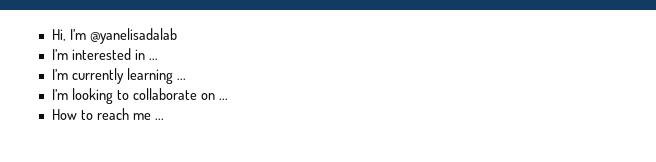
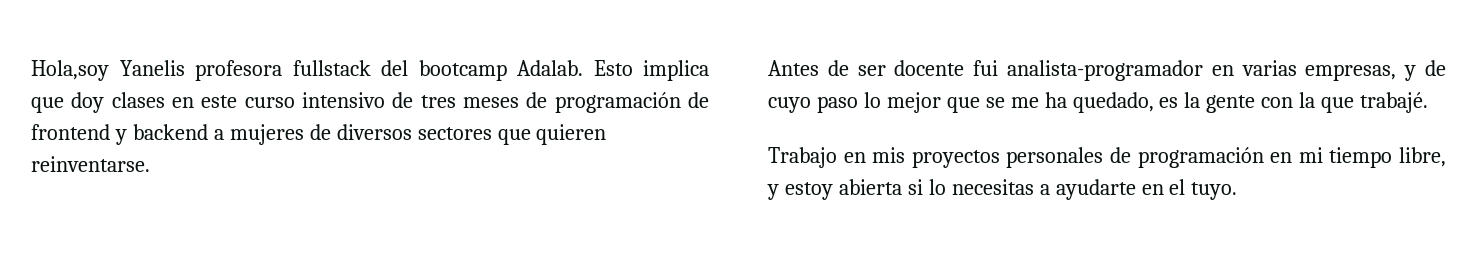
[51,28,177,44] [51,48,158,60] [51,68,186,84] [51,88,228,104] [51,108,164,120] Hi, I’m @yanelisadalab // I’m interested in ... // I’m currently learning ... // I’m looking to collaborate on ... // How to reach me ... -> [31,60,709,81] [31,92,709,113] [31,124,607,145] [31,156,150,172] [768,60,1446,81] [768,92,1429,113] [768,147,1446,168] [767,179,1238,200] Hola,soy Yanelis profesora fullstack del bootcamp Adalab. Esto implica que doy clases en este curso intensivo de tres meses de programación de frontend y backend a mujeres de diversos sectores que quieren reinventarse. // Antes de ser docente fui analista-programador en varias empresas, y de cuyo paso lo mejor que se me ha quedado, es la gente con la que trabajé. // Trabajo en mis proyectos personales de programación en mi tiempo libre, y estoy abierta si lo necesitas a ayudarte en el tuyo.

